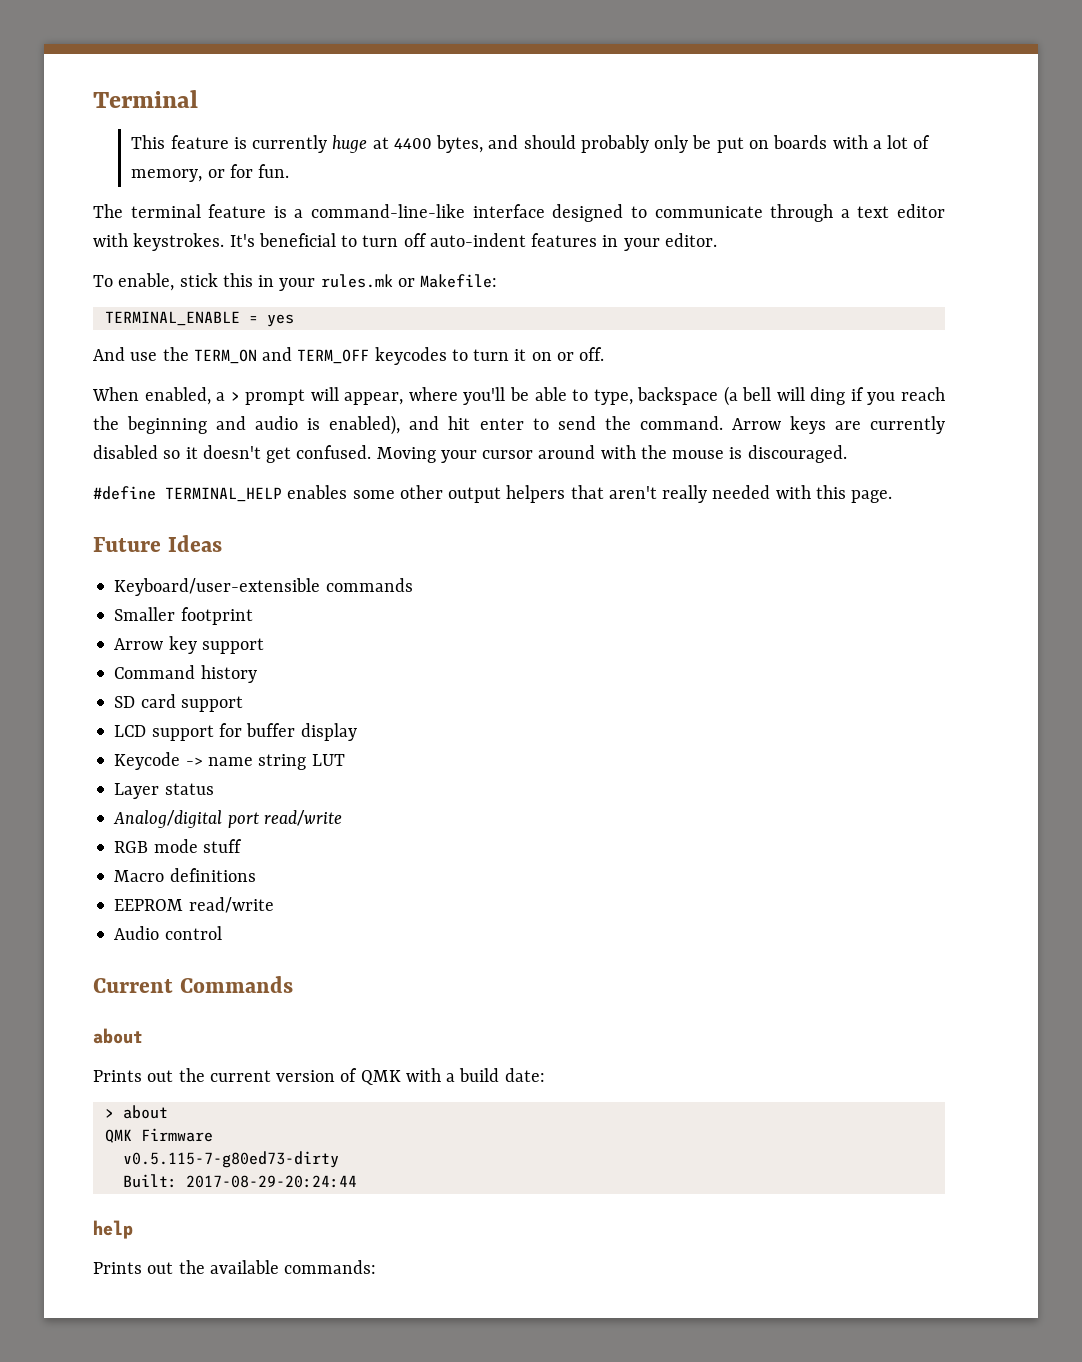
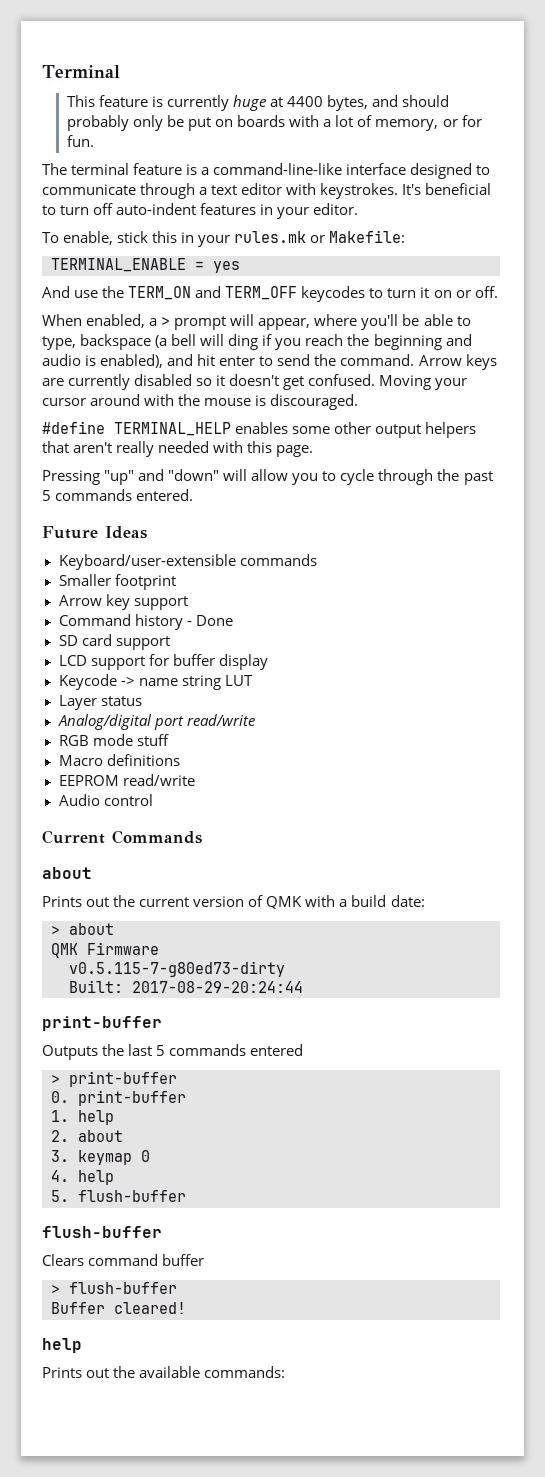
(893, 496) none -> [42,469,493,485] [42,489,194,501] // Pressing "up" and "down" will allow you to cycle through the past 5 commands entered.
(257, 674) none -> [186,615,233,626] - Done
(357, 1181) none -> [42,1016,162,1031] [42,1044,304,1060] [51,1071,177,1087] [51,1090,186,1106] [51,1110,114,1125] [51,1130,123,1142] [51,1150,150,1165] [51,1170,114,1185] [51,1190,186,1202] [42,1226,162,1238] [42,1254,205,1266] [51,1282,177,1294] [51,1302,186,1314] // print-buffer // Outputs the last 5 commands entered // > print-buffer // 0. print-buffer // 1. help // 2. about // 3. keymap 0 // 4. help // 5. flush-buffer // flush-buffer // Clears command buffer // > flush-buffer // Buffer cleared!

